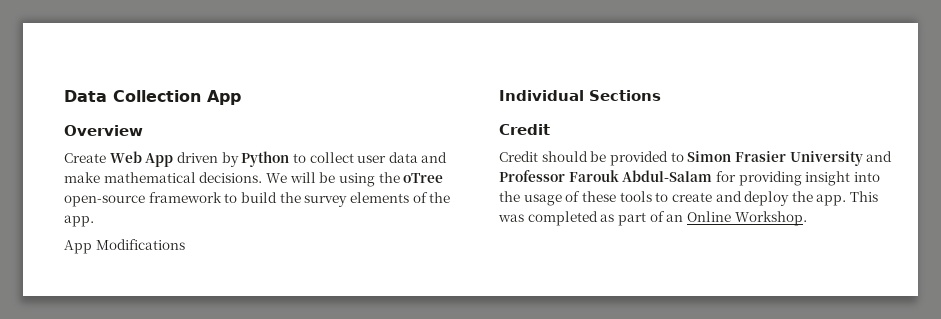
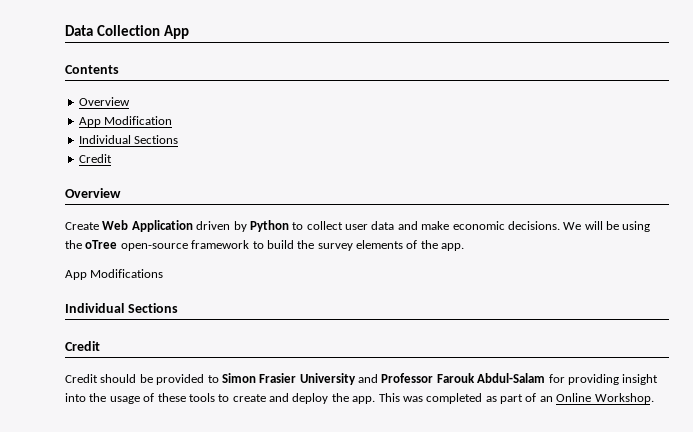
(241, 97) none -> [65,65,119,74] [78,97,130,106] [78,116,173,127] [78,135,179,144] [78,154,112,163] // Contents // Overview // App Modification // Individual Sections // Credit
[145,153,174,167] App -> [131,220,193,232] Application
[103,172,196,183] mathematical -> [452,221,505,230] economic

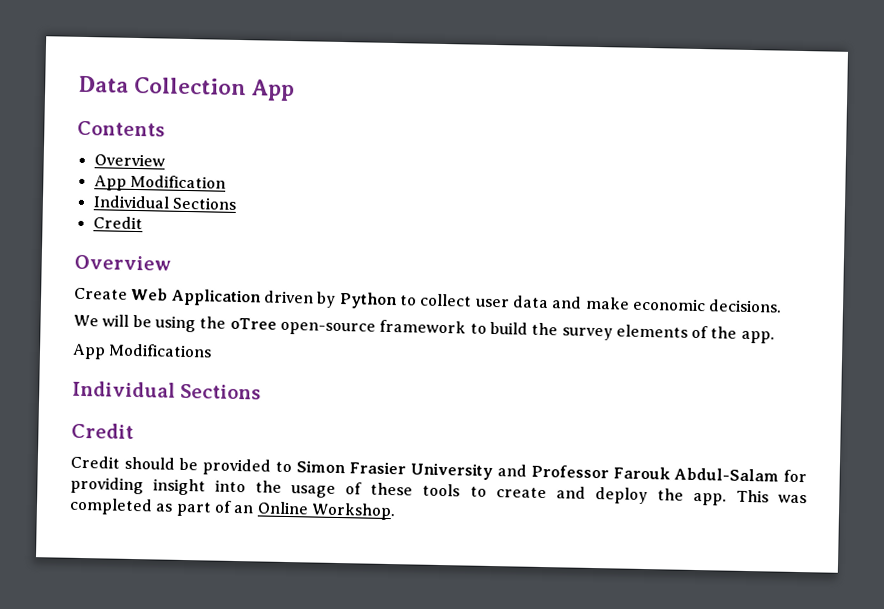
(560, 225) none -> (783, 306) //

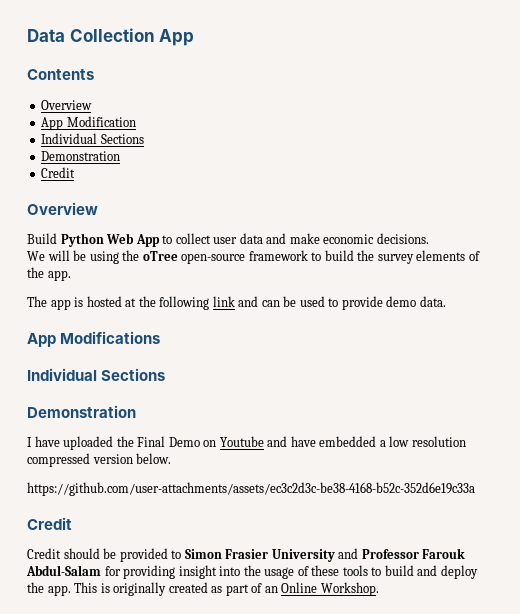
(237, 203) none -> [41,151,121,161] // Demonstration
[74,287,398,310] Create Web Application driven by Python -> [27,233,160,247] Build Python Web App
[72,343,213,360] [72,380,262,400] App Modifications // Individual Sections -> [27,296,446,310] [27,331,161,347] [27,368,166,381] [27,405,136,418] [27,436,466,450] [27,453,172,467] [27,482,475,496] The app is hosted at the following link and can be used to provide demo data. // App Modifications // Individual Sections // Demonstration // I have uploaded the Final Demo on Youtube and have embedded a low resolution compressed version below. // https://github.com/user-attachments/assets/ec3c2d3c-be38-4168-b52c-352d6e19c33a
[495,487,547,499] create -> [384,565,414,576] build
[778,494,808,504] [69,497,153,516] was completed -> [100,582,208,596] is originally created

